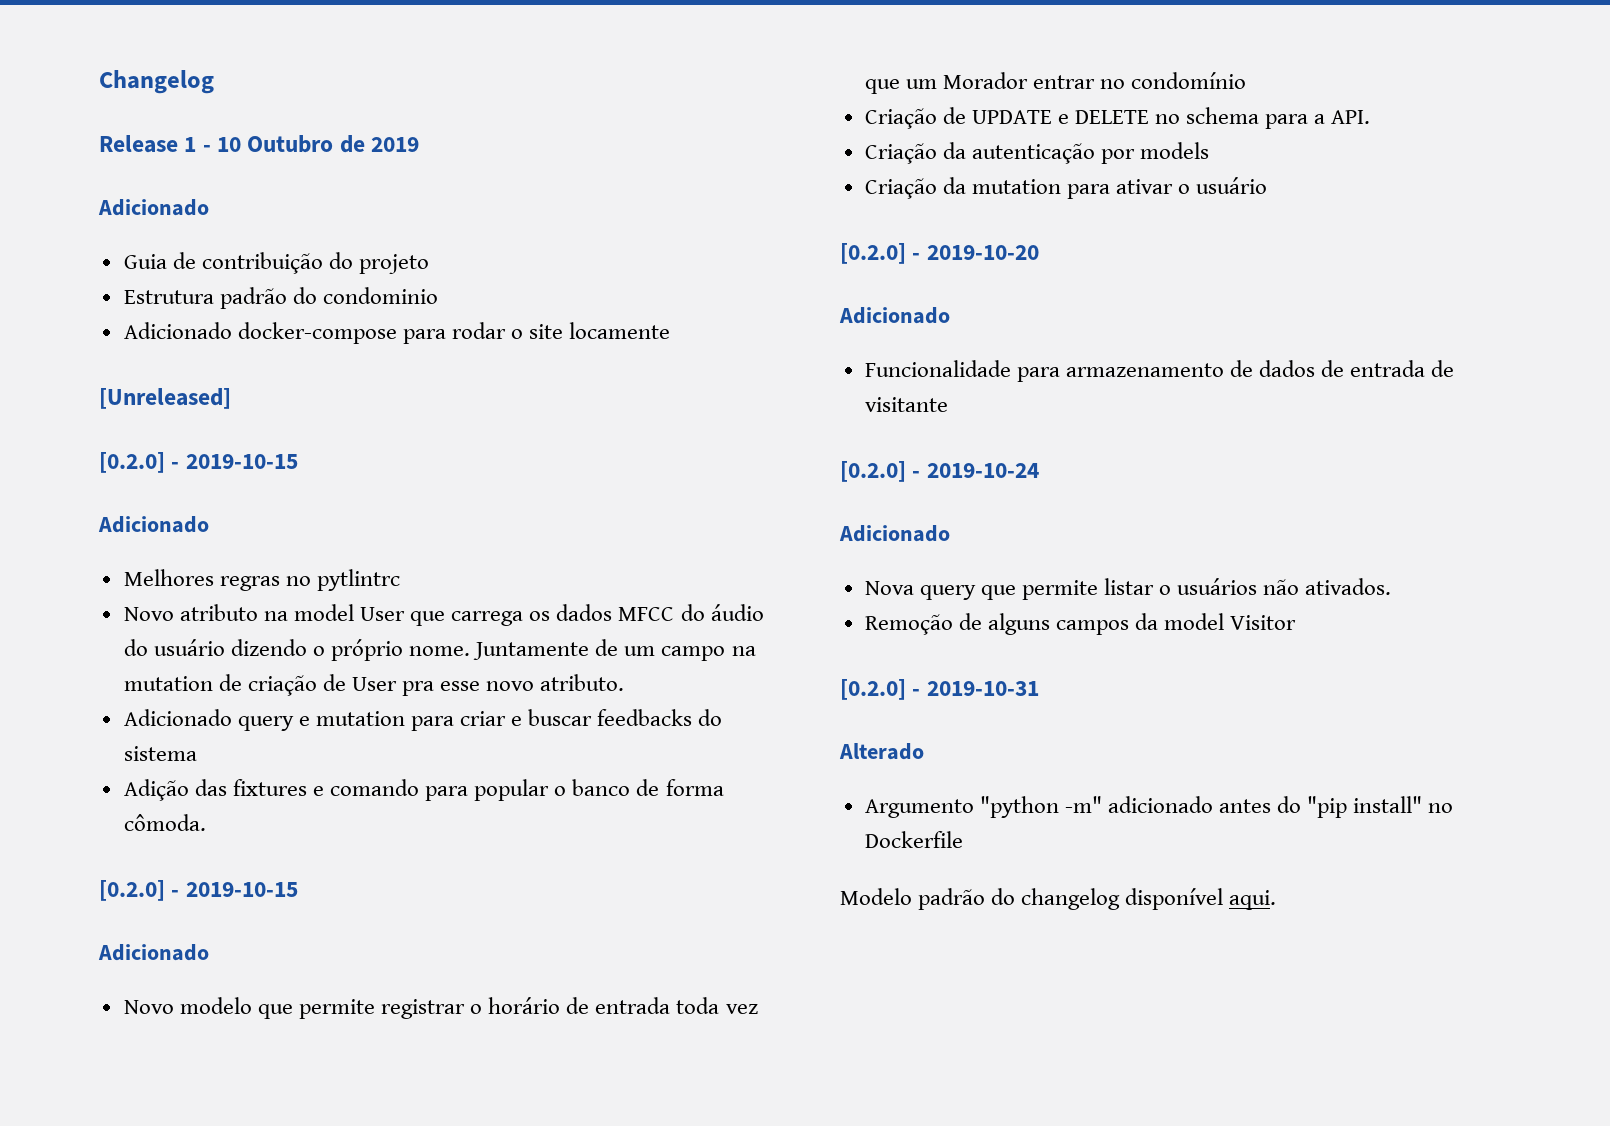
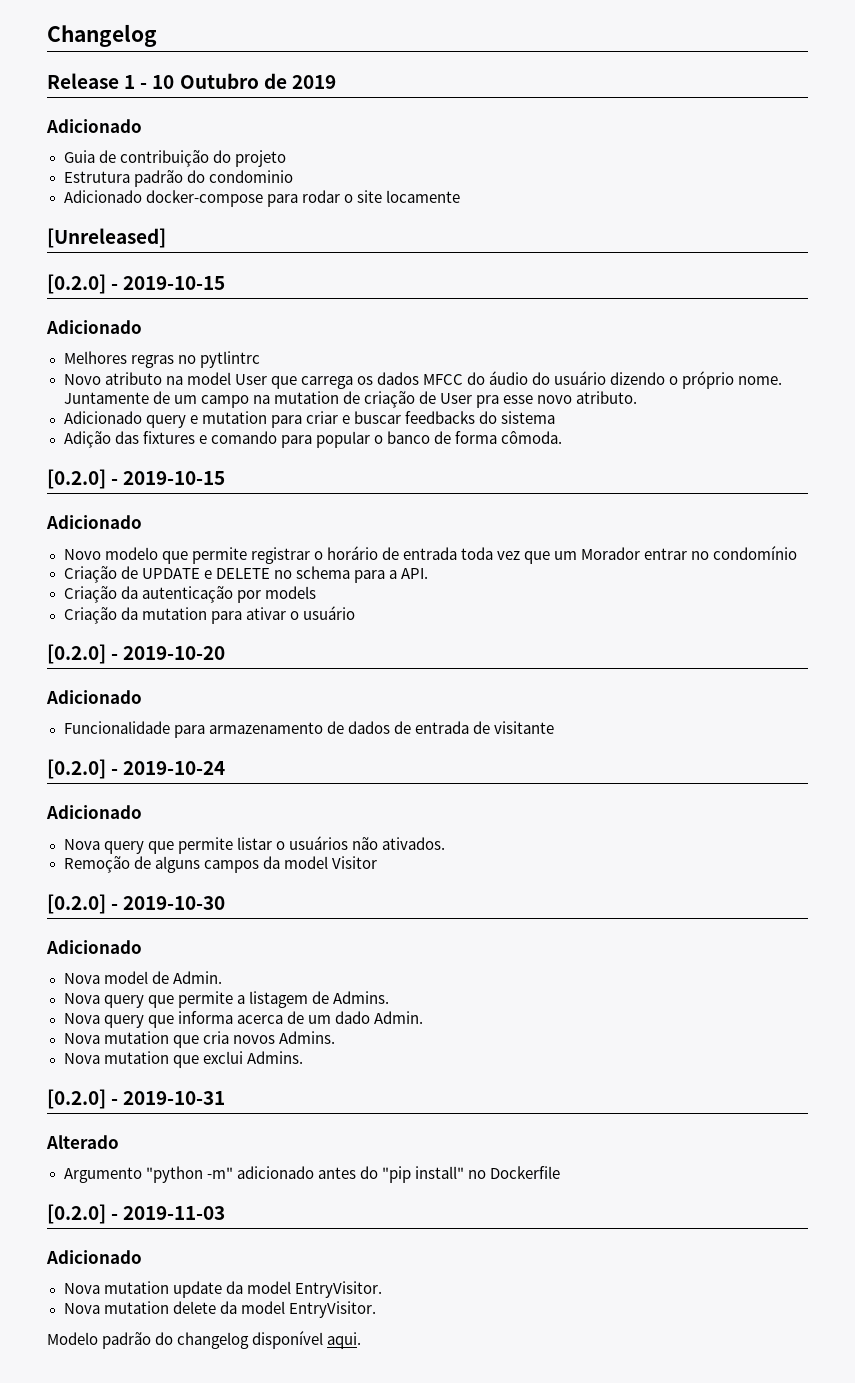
(1297, 622) none -> [47,894,226,914] [46,940,142,954] [63,971,222,984] [63,991,389,1008] [63,1011,423,1028] [63,1031,335,1048] [63,1051,303,1068] // [0.2.0] - 2019-10-30 // Adicionado // Nova model de Admin. // Nova query que permite a listagem de Admins. // Nova query que informa acerca de um dado Admin. // Nova mutation que cria novos Admins. // Nova mutation que exclui Admins.
(963, 839) none -> [47,1204,226,1224] [46,1250,142,1264] [63,1281,382,1298] [63,1301,376,1318] // [0.2.0] - 2019-11-03 // Adicionado // Nova mutation update da model EntryVisitor. // Nova mutation delete da model EntryVisitor.

